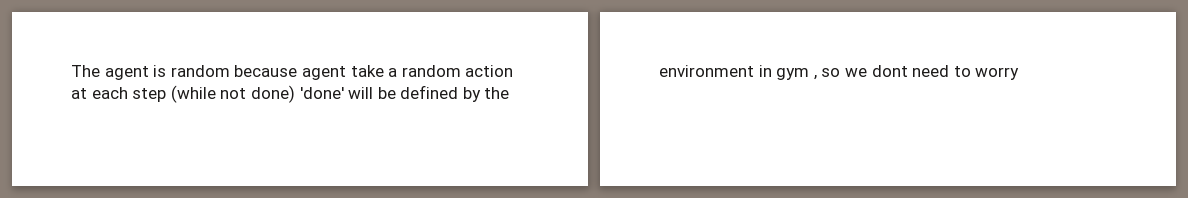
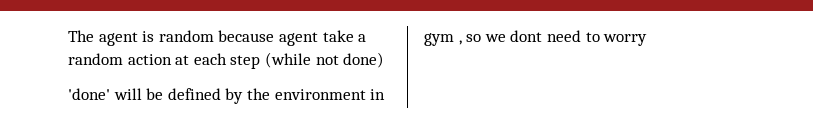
(295, 94) none -> (385, 60) //

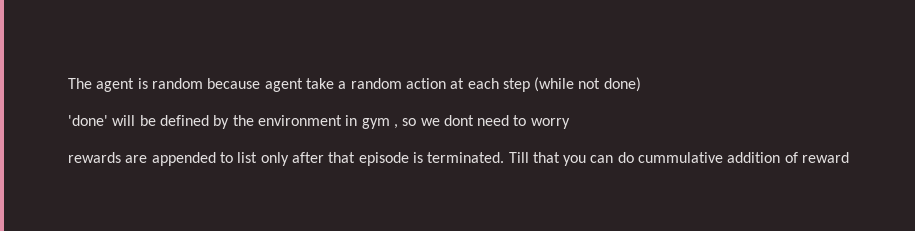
(648, 40) none -> [68,152,850,166] // rewards are appended to list only after that episode is terminated. Till that you can do cummulative addition of reward

